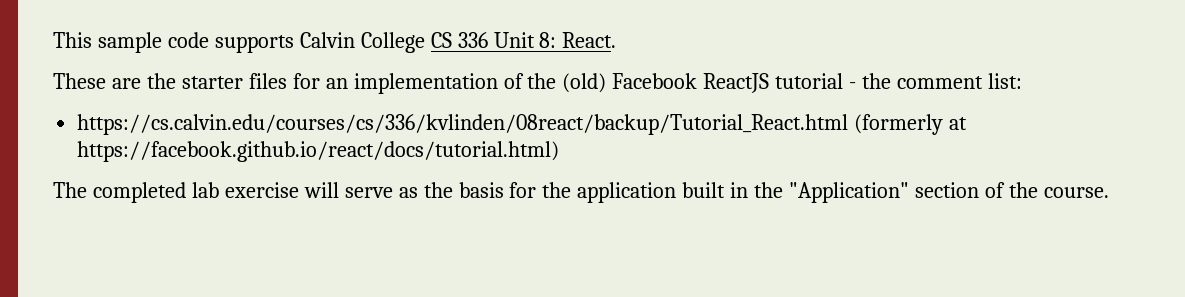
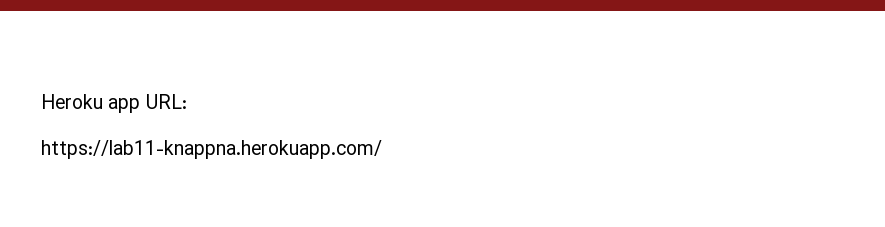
[53,32,617,53] [53,73,1022,94] [77,114,968,135] [77,141,560,162] [53,182,1109,203] This sample code supports Calvin College CS 336 Unit 8: React. // These are the starter files for an implementation of the (old) Facebook ReactJS tutorial - the comment list: // https://cs.calvin.edu/courses/cs/336/kvlinden/08react/backup/Tutorial_React.html (formerly at https://facebook.github.io/react/docs/tutorial.html) // The completed lab exercise will serve as the basis for the application built in the "Application" section of the course. -> [41,94,187,113] [41,140,382,159] Heroku app URL: // https://lab11-knappna.herokuapp.com/

